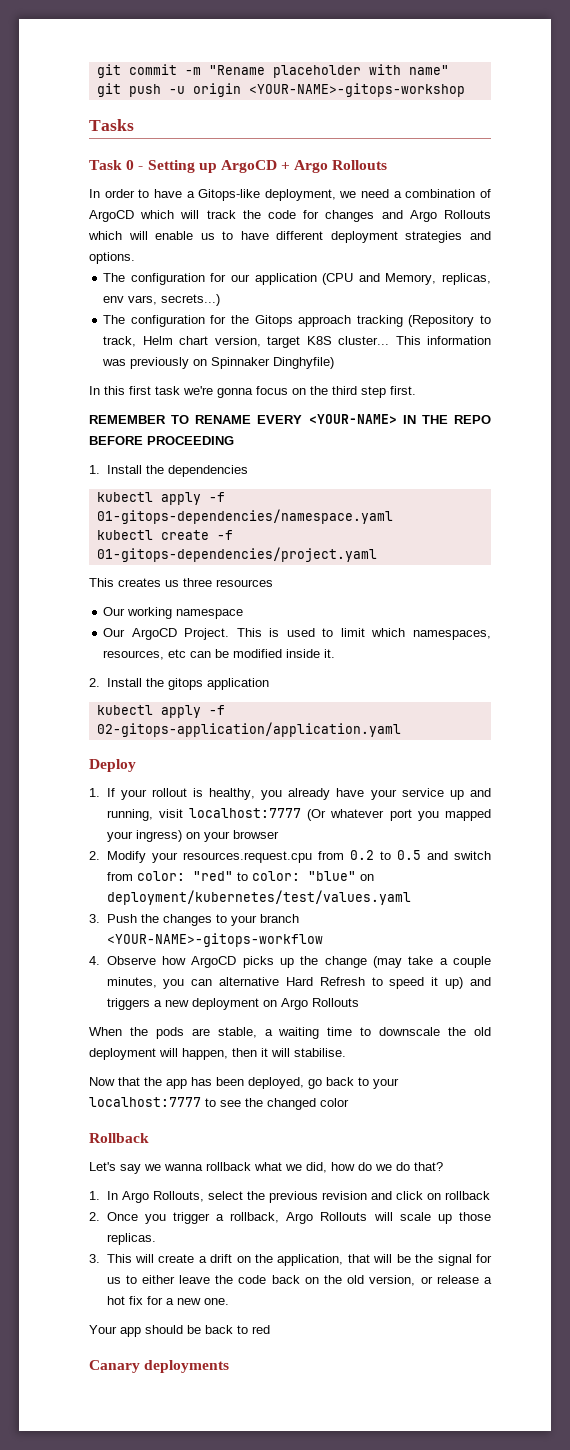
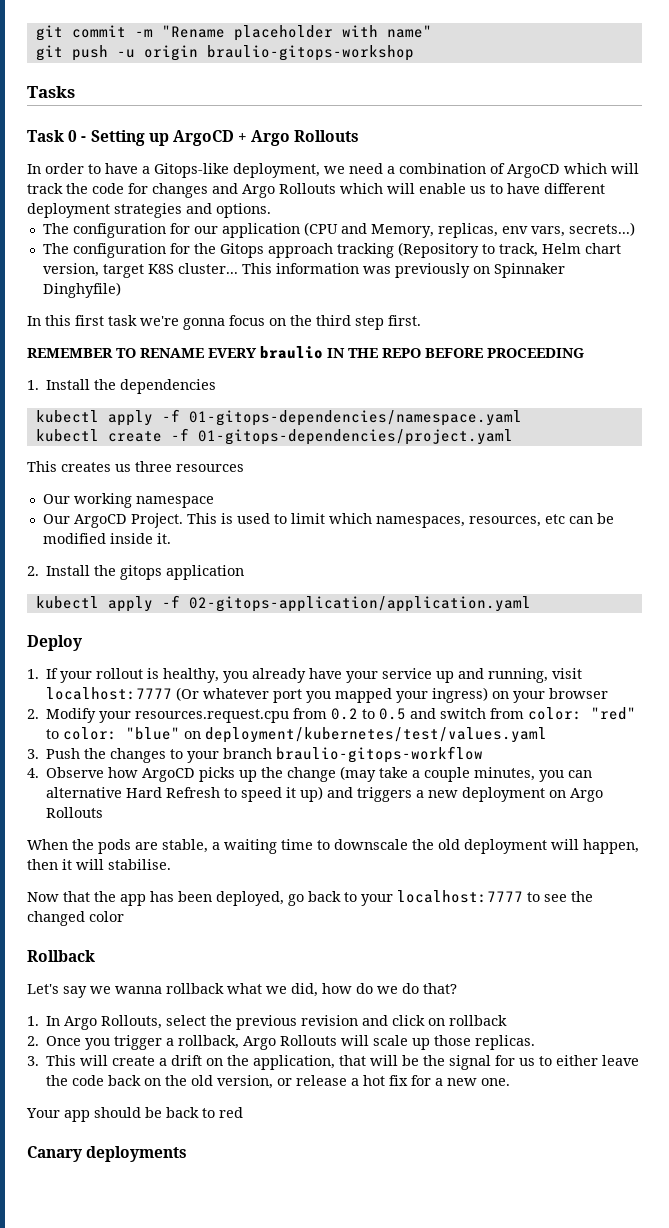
[248,83,465,97] <YOUR-NAME>-gitops-workshop -> [206,45,414,61] braulio-gitops-workshop
[308,414,397,424] <YOUR-NAME> -> [260,346,323,359] braulio
[106,933,323,947] <YOUR-NAME>-gitops-workflow -> [276,746,484,763] braulio-gitops-workflow

